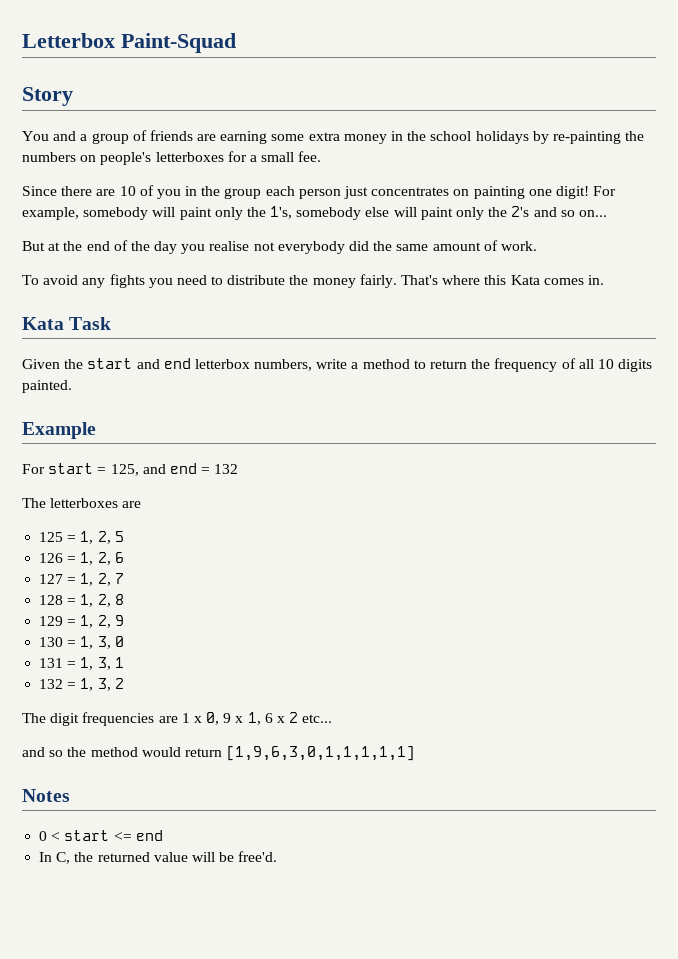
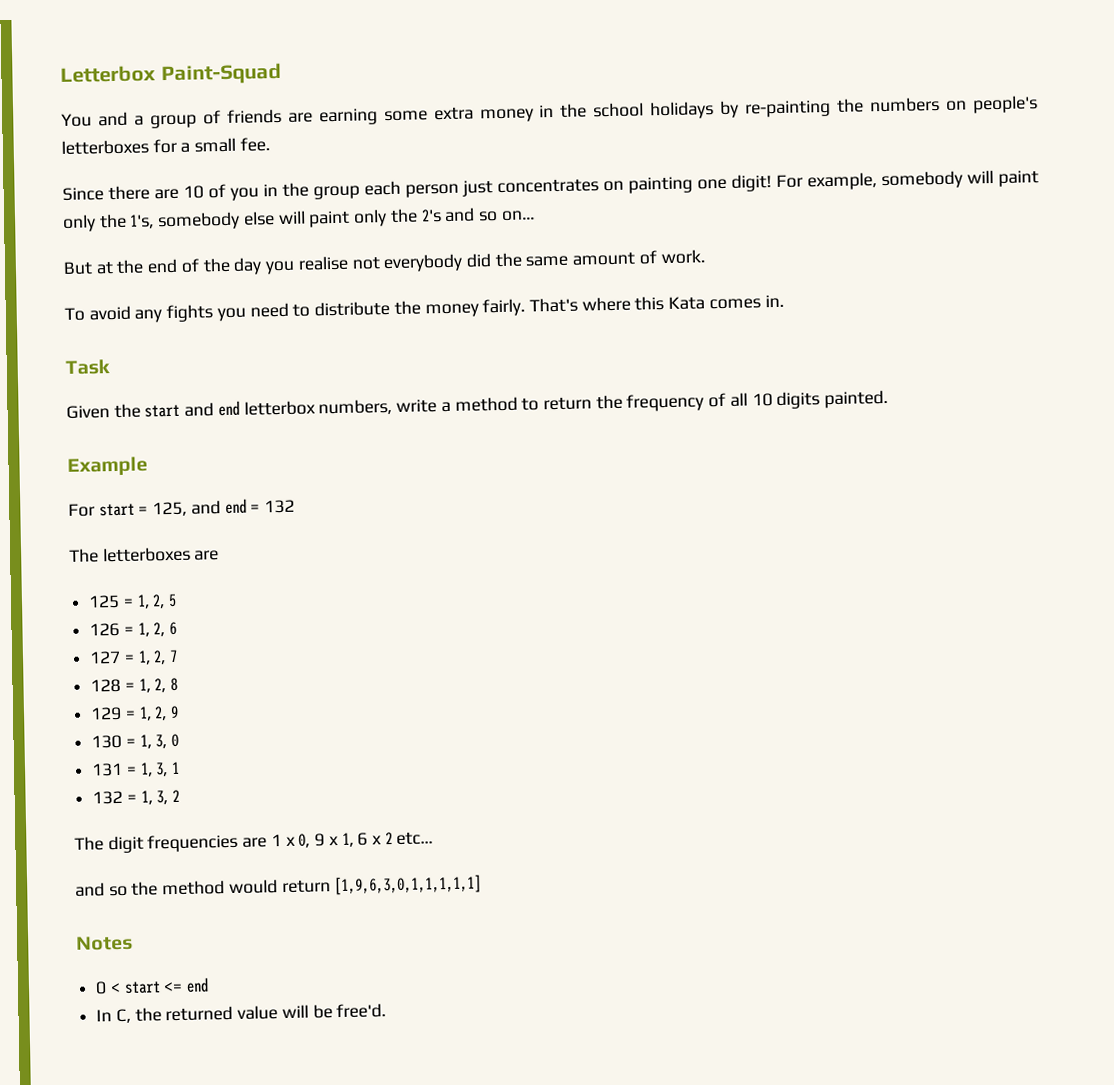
[22,87,73,106] // Story -> (281, 74) none
[22,317,64,330] Kata -> (784, 301) none

